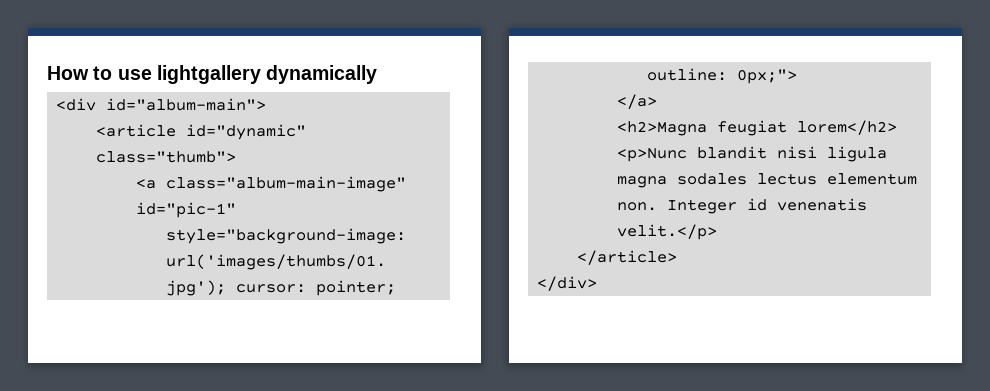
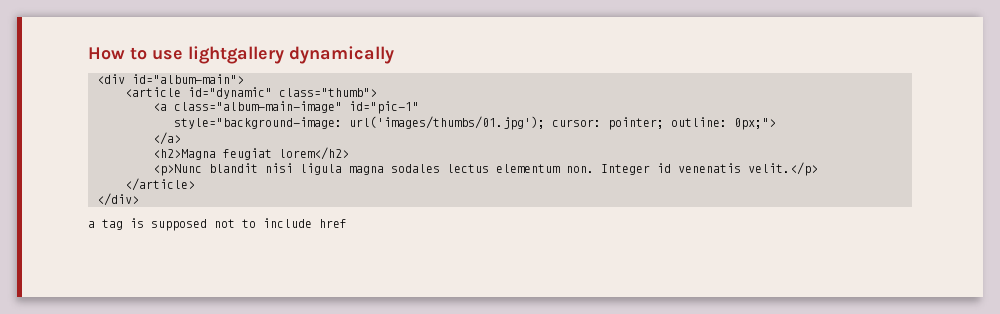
(597, 283) none -> [88,218,347,231] // a tag is supposed not to include href

